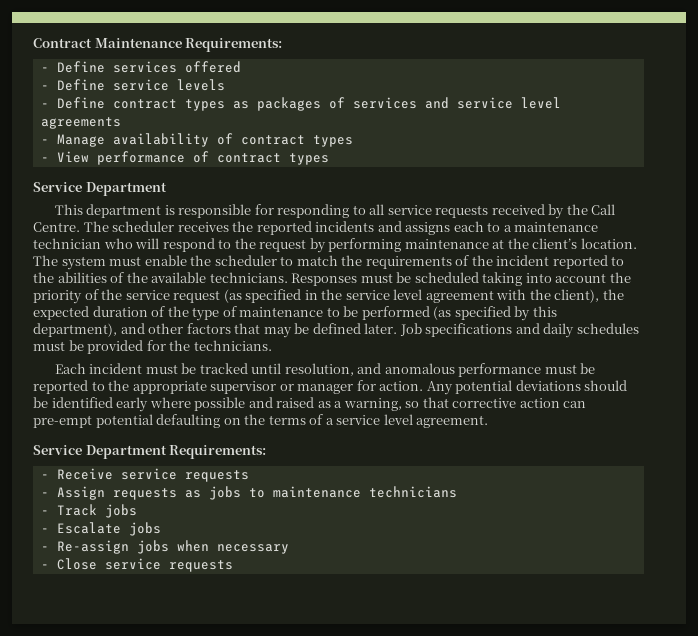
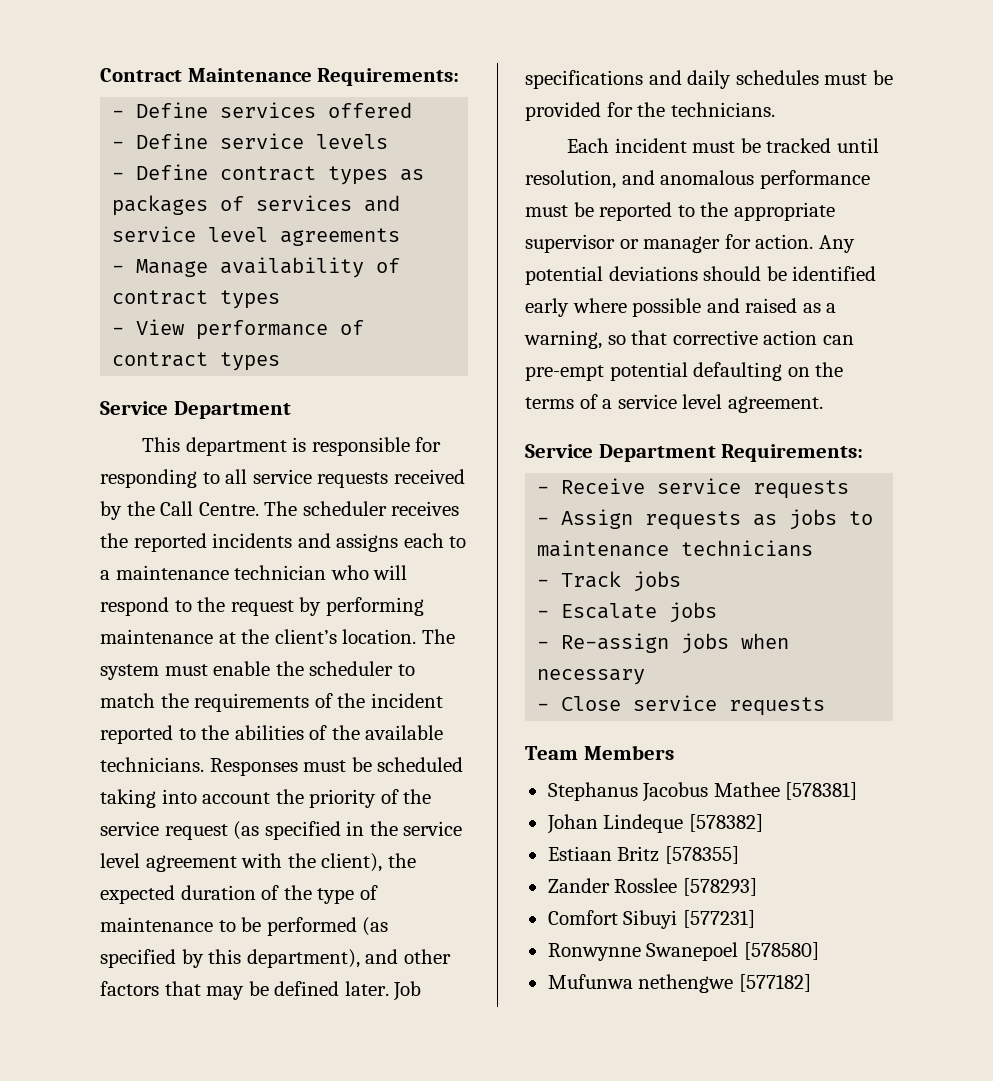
(233, 566) none -> [525,745,674,760] [547,782,858,802] [546,814,763,834] [547,846,739,864] [547,878,757,896] [547,910,755,929] [547,942,819,961] [547,974,811,993] // Team Members // Stephanus Jacobus Mathee [578381] // Johan Lindeque [578382] // Estiaan Britz [578355] // Zander Rosslee [578293] // Comfort Sibuyi [577231] // Ronwynne Swanepoel [578580] // Mufunwa nethengwe [577182]

